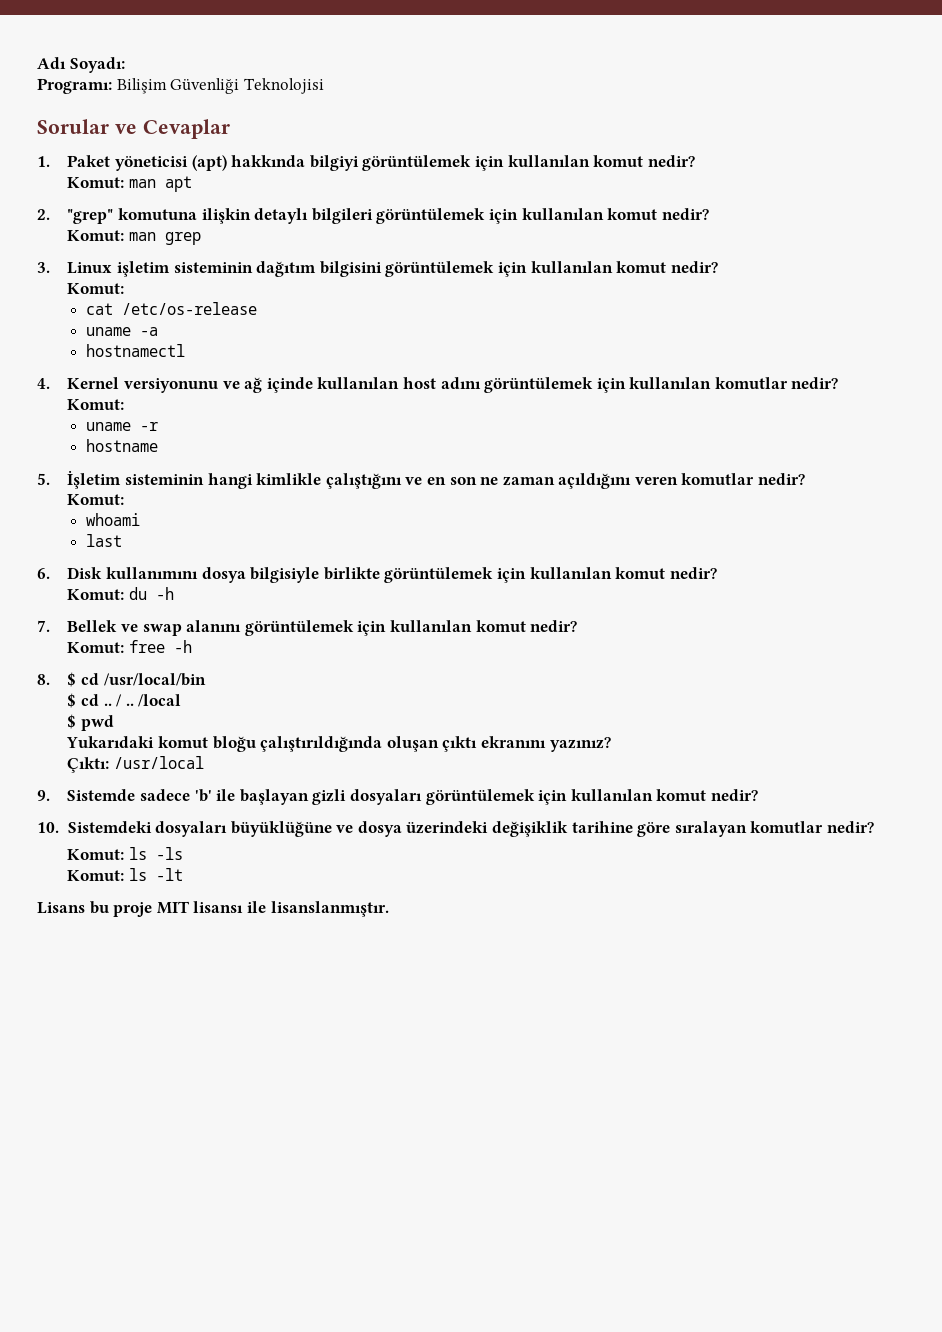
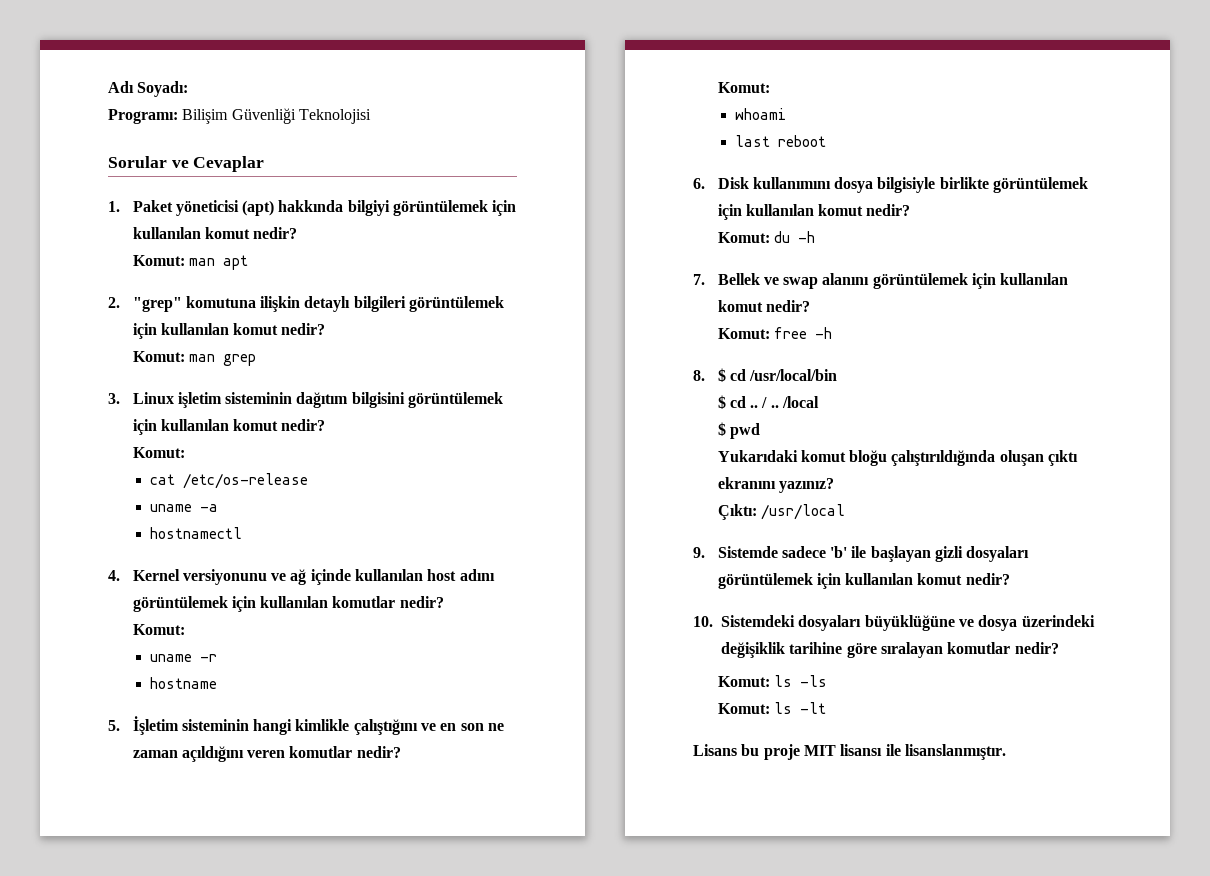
(123, 540) none -> [778,135,827,147] reboot

